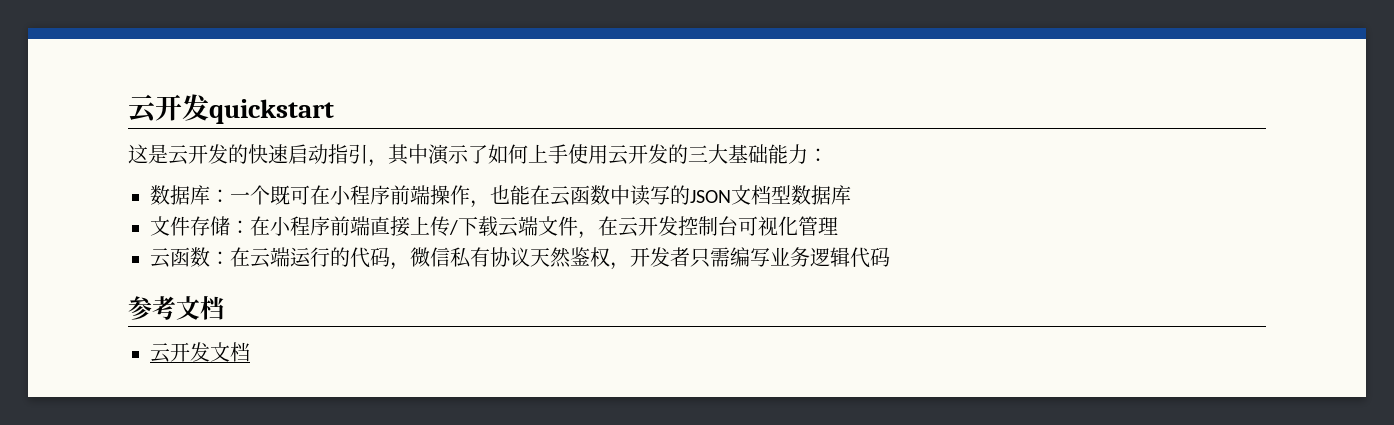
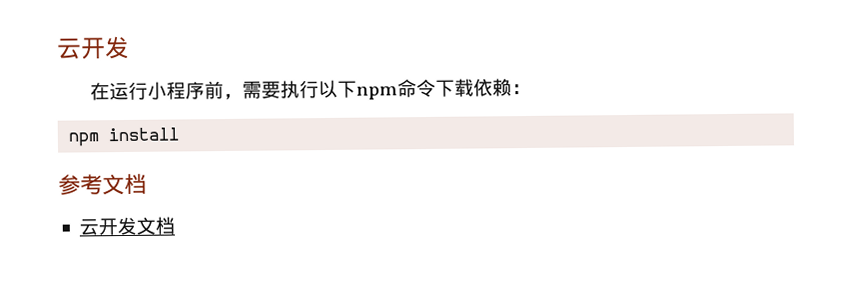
[128,94,334,124] [128,144,828,167] [150,185,851,208] [150,216,838,239] [150,247,890,270] 云开发quickstart // 这是云开发的快速启动指引，其中演示了如何上手使用云开发的三大基础能力： // 数据库：一个既可在小程序前端操作，也能在云函数中读写的JSON文档型数据库 // 文件存储：在小程序前端直接上传/下载云端文件，在云开发控制台可视化管理 // 云函数：在云端运行的代码，微信私有协议天然鉴权，开发者只需编写业务逻辑代码 -> [56,35,130,60] [89,78,531,101] [68,127,180,147] 云开发 // 在运行小程序前，需要执行以下npm命令下载依赖： // npm install

